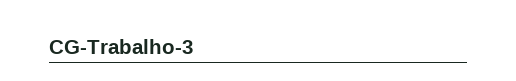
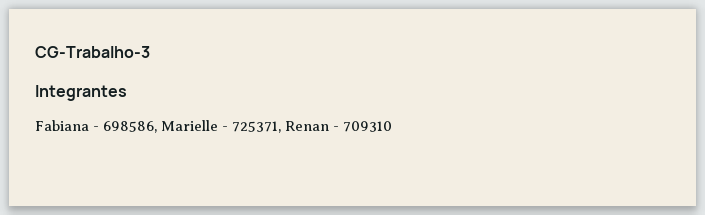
(193, 46) none -> [35,85,127,101] [35,120,392,133] // Integrantes // Fabiana - 698586, Marielle - 725371, Renan - 709310

